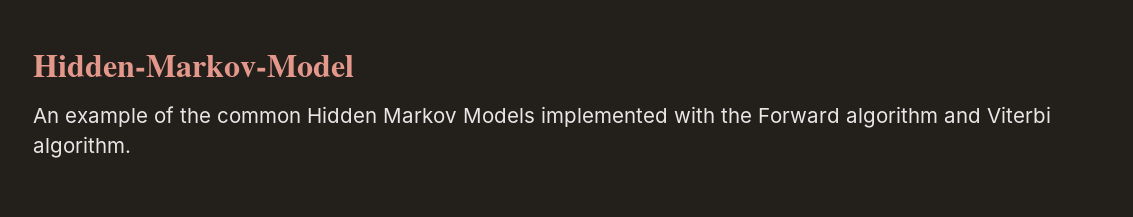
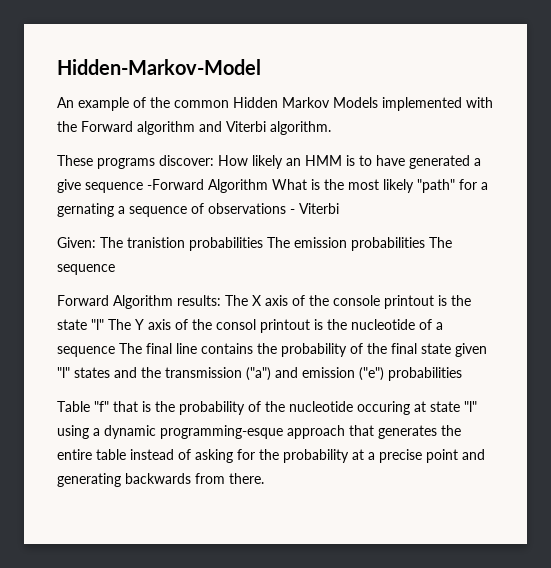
(131, 147) none -> [57,155,481,169] [57,179,488,193] [57,203,339,217] [57,237,452,251] [57,264,115,275] [57,295,471,309] [57,319,443,333] [57,343,487,357] [57,367,462,381] [57,401,477,415] [57,425,461,439] [57,449,485,463] [57,473,264,487] // These programs discover: How likely an HMM is to have generated a give sequence -Forward Algorithm What is the most likely "path" for a gernating a sequence of observations - Viterbi // Given: The tranistion probabilities The emission probabilities The sequence // Forward Algorithm results: The X axis of the console printout is the state "l" The Y axis of the consol printout is the nucleotide of a sequence The final line contains the probability of the final state given "l" states and the transmission ("a") and emission ("e") probabilities // Table "f" that is the probability of the nucleotide occuring at state "l" using a dynamic programming-esque approach that generates the entire table instead of asking for the probability at a precise point and generating backwards from there.

